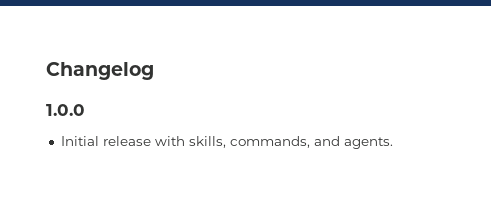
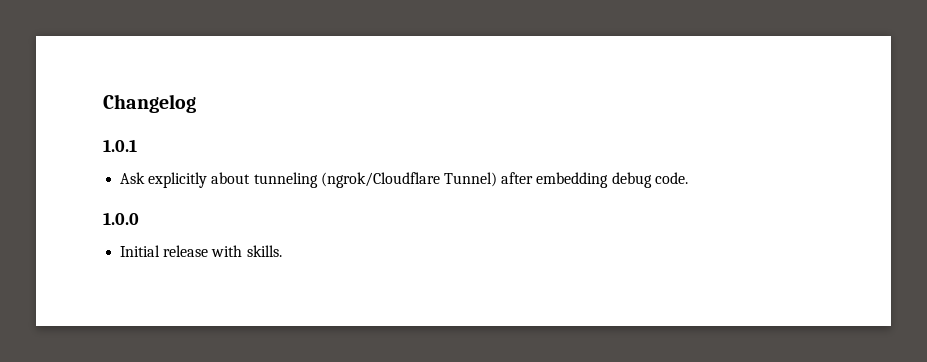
(154, 71) none -> [103,139,137,152] [120,172,688,188] // 1.0.1 // Ask explicitly about tunneling (ngrok/Cloudflare Tunnel) after embedding debug code.
[188,136,393,149] skills, commands, and agents. -> [246,245,282,257] skills.

